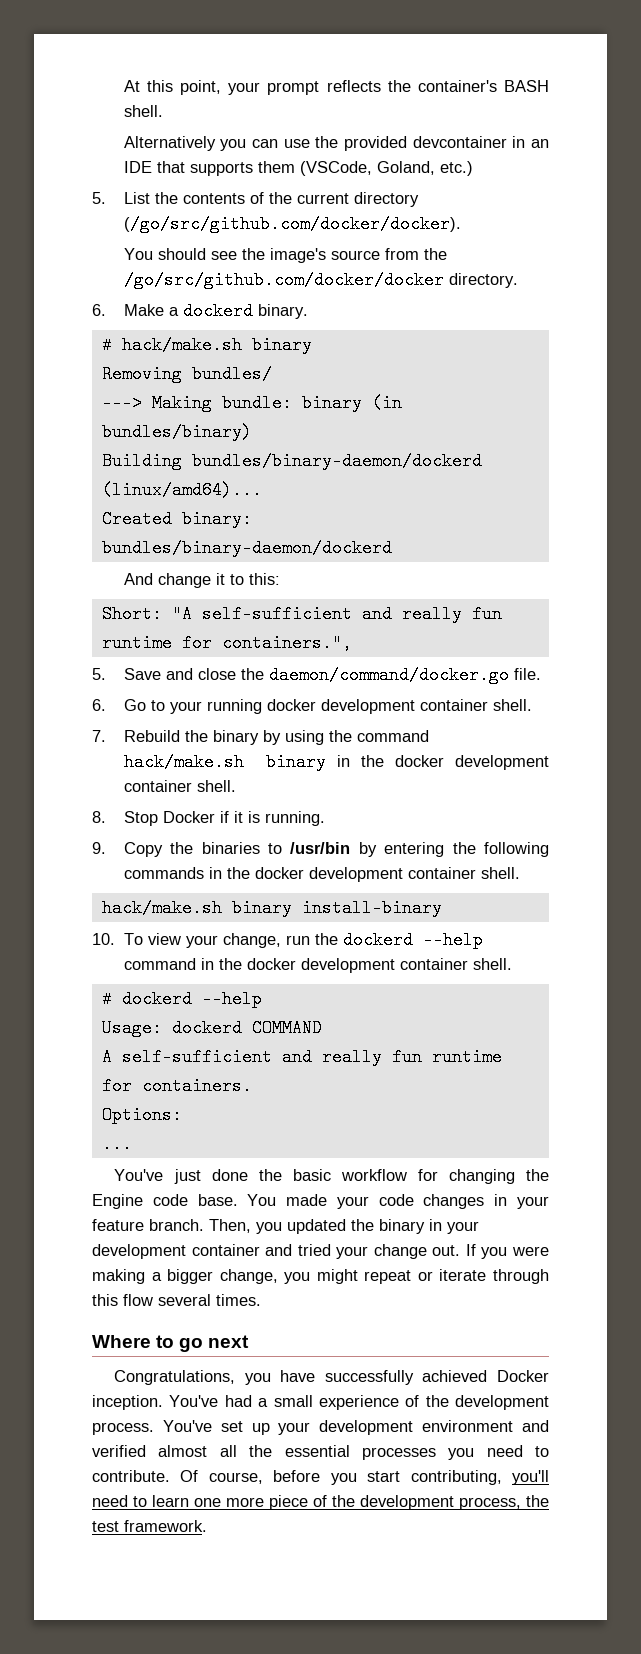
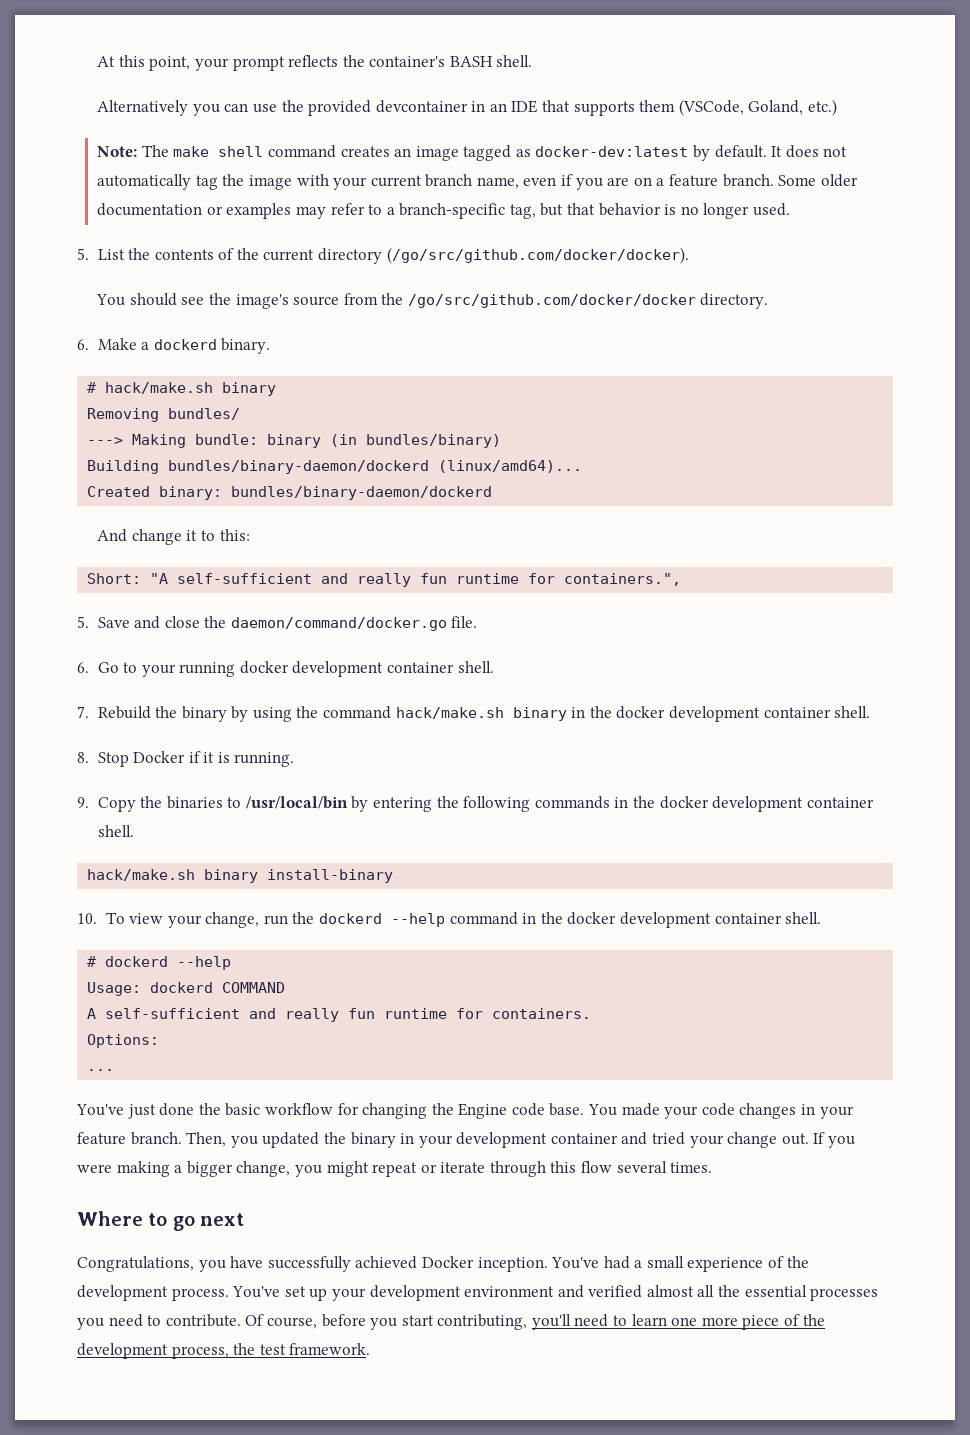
(473, 168) none -> [97,145,848,161] [97,174,858,190] [97,203,791,219] // Note: The make shell command creates an image tagged as docker-dev:latest by default. It does not automatically tag the image with your current branch name, even if you are on a feature branch. Some older documentation or examples may refer to a branch-specific tag, but that behavior is no longer used.
[290,842,351,854] /usr/bin -> [245,796,348,809] /usr/local/bin

